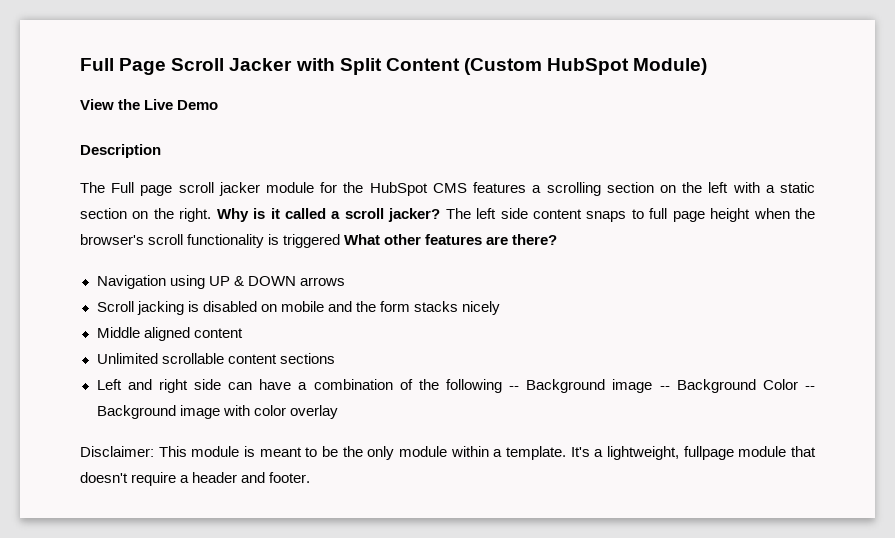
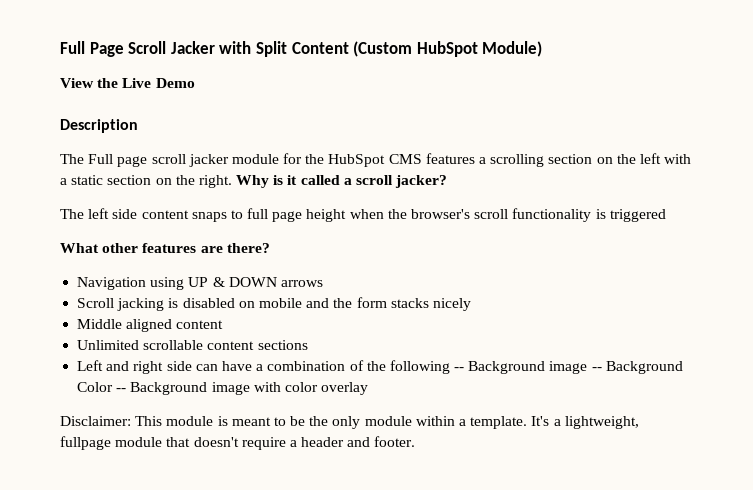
(441, 215) none -> (448, 181) //
(341, 241) none -> (666, 215) //

